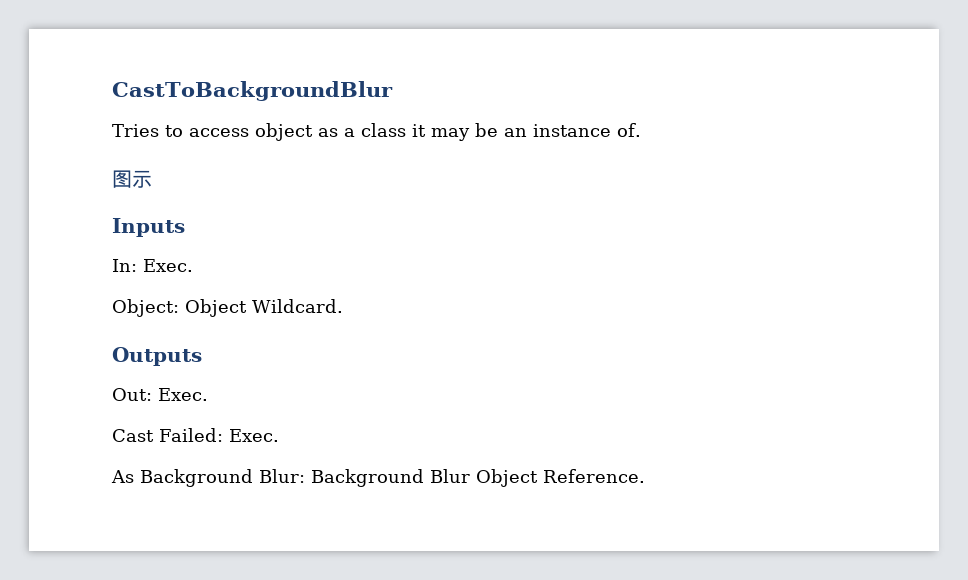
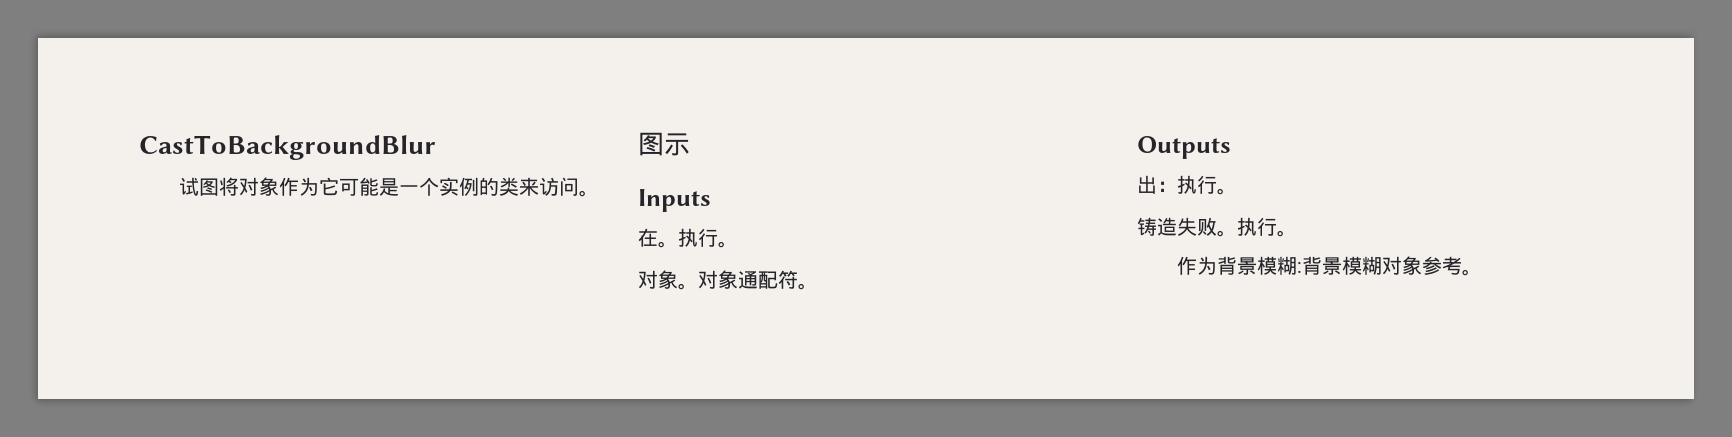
[112,123,641,141] [112,170,152,188] [112,218,185,237] [112,259,193,272] [112,299,343,317] [112,347,202,366] [112,388,208,401] [112,428,279,442] [111,469,645,487] Tries to access object as a class it may be an instance of. // 图示 // Inputs // In: Exec. // Object: Object Wildcard. // Outputs // Out: Exec. // Cast Failed: Exec. // As Background Blur: Background Blur Object Reference. -> [178,177,599,197] [638,132,690,156] [638,189,711,212] [638,228,738,248] [638,270,818,290] [1137,136,1231,159] [1137,175,1237,195] [1137,217,1297,237] [1176,256,1482,276] 试图将对象作为它可能是一个实例的类来访问。 // 图示 // Inputs // 在。执行。 // 对象。对象通配符。 // Outputs // 出：执行。 // 铸造失败。执行。 // 作为背景模糊:背景模糊对象参考。

